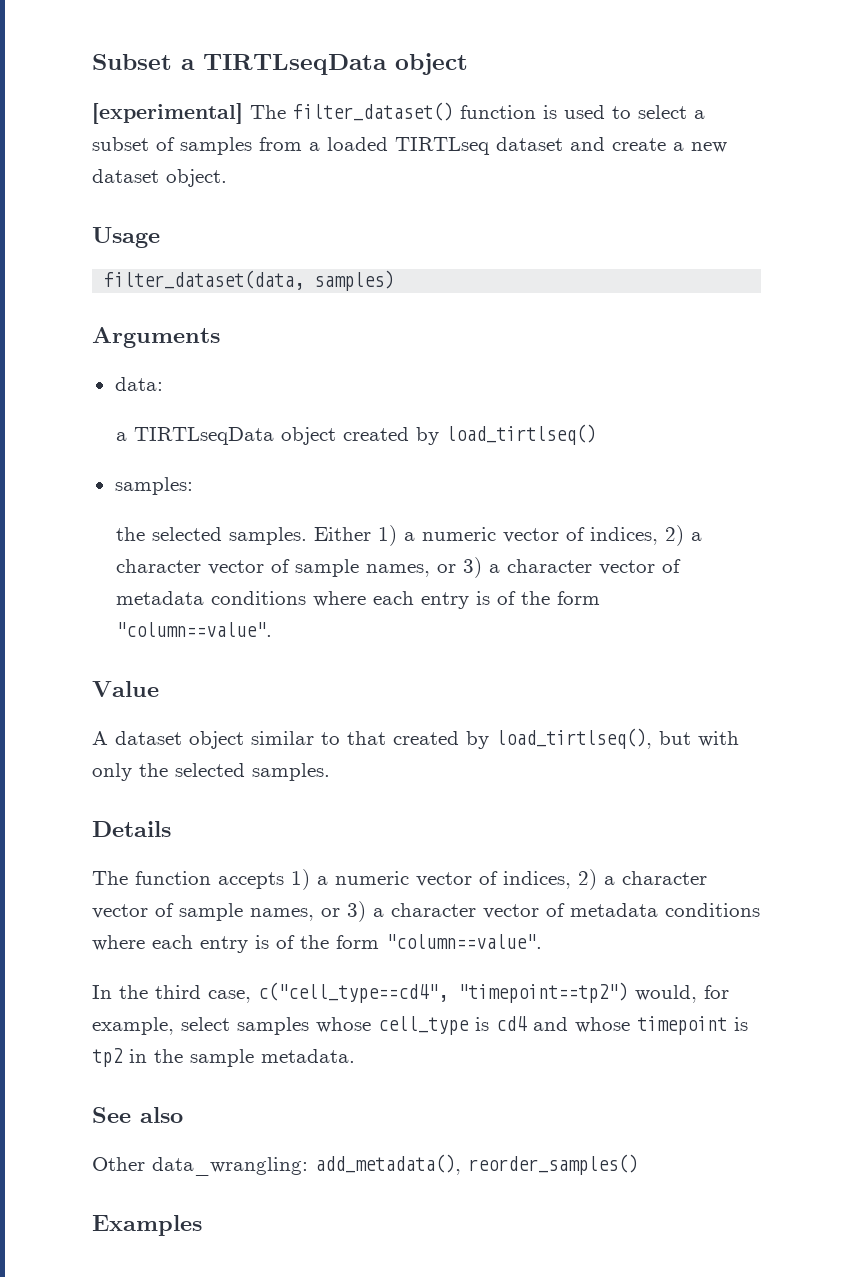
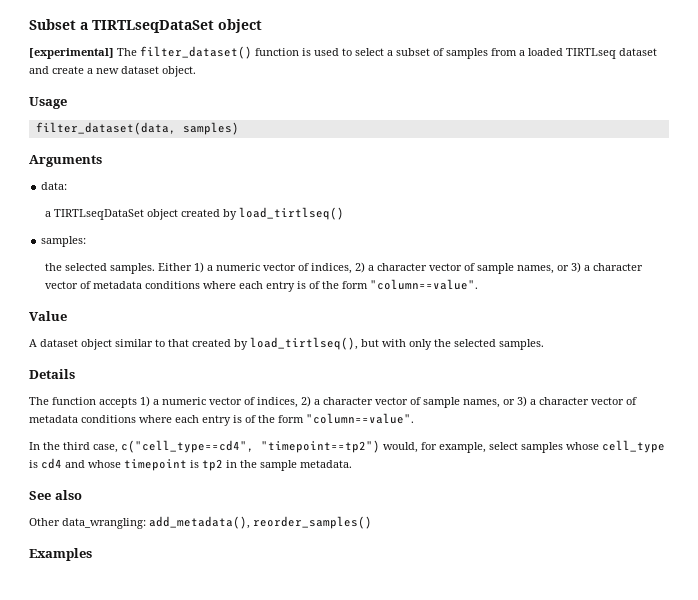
[203,54,387,75] TIRTLseqData -> [92,20,214,33] TIRTLseqDataSet
[133,427,274,445] TIRTLseqData -> [53,209,144,220] TIRTLseqDataSet

